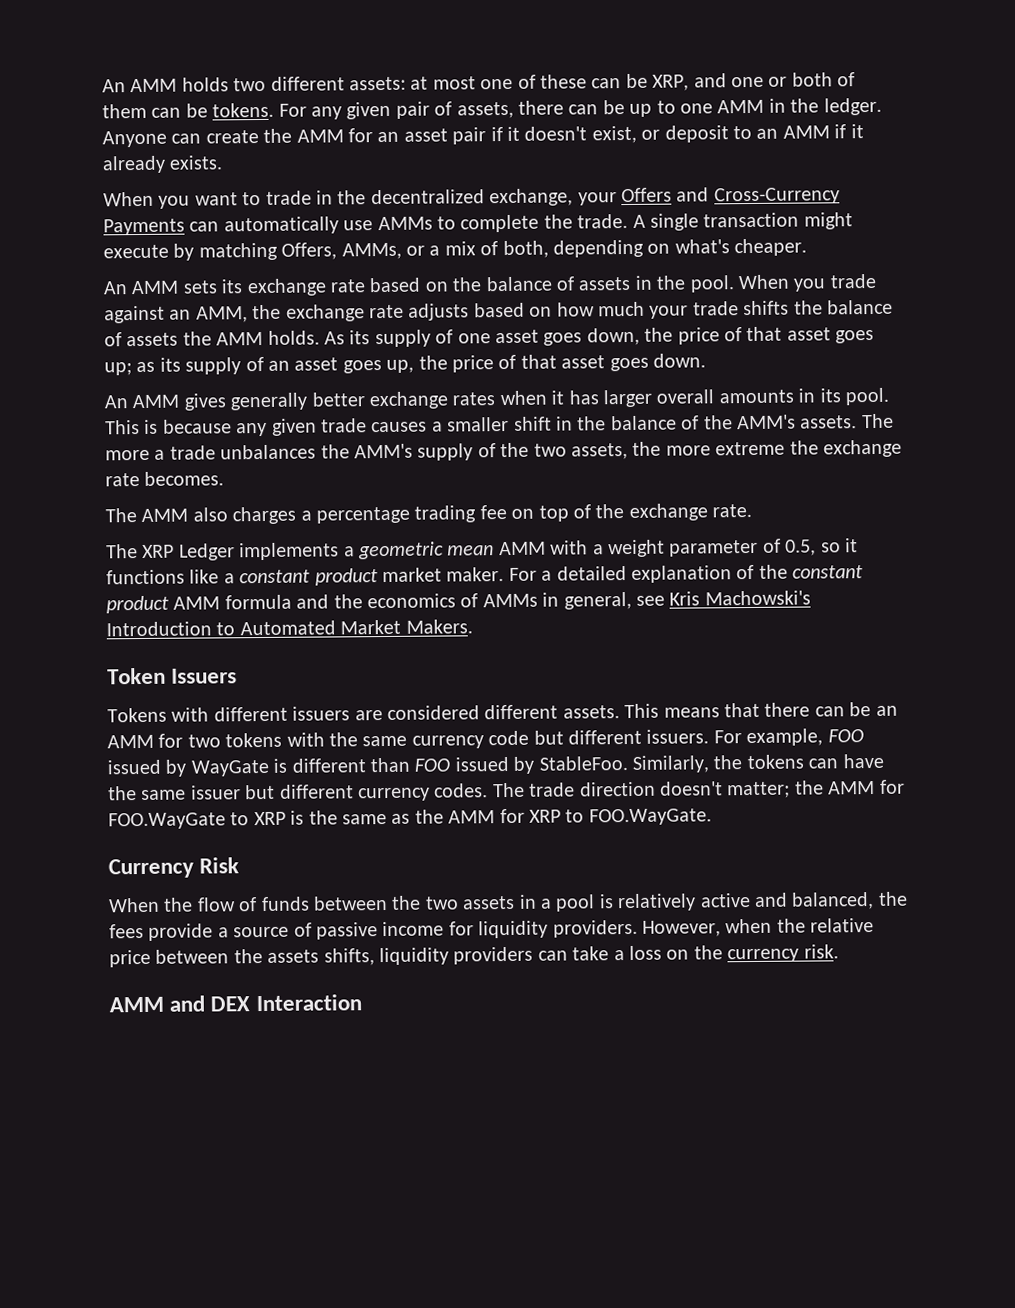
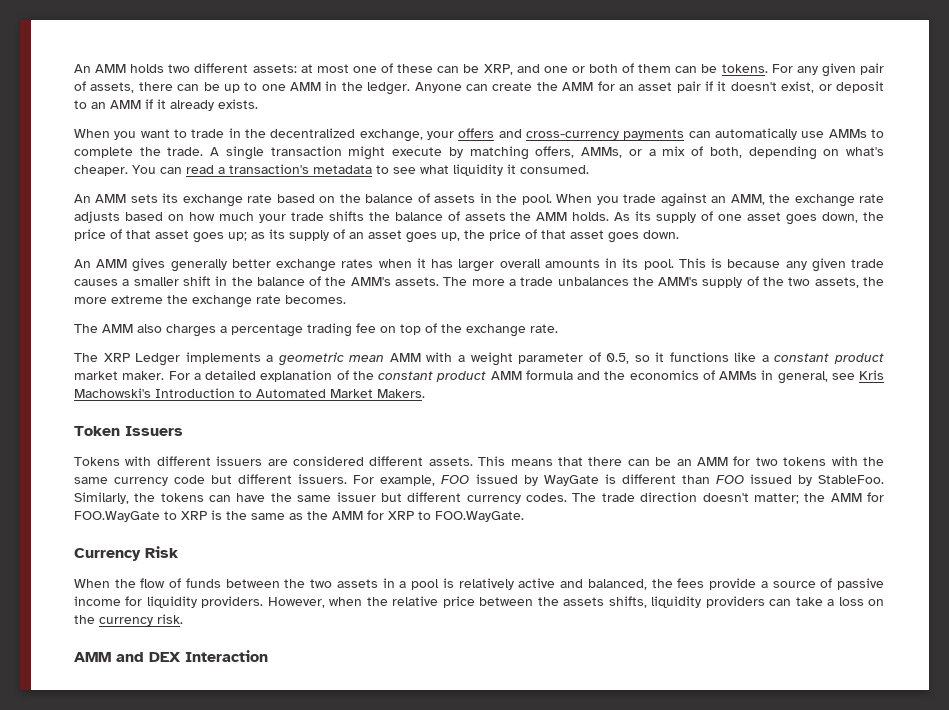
[620,187,840,205] [103,218,185,236] Offers and Cross-Currency Payments -> [458,128,685,140] offers and cross-currency payments
[281,242,338,260] Offers, -> [535,146,575,158] offers,
(808, 247) none -> [132,164,589,176] You can read a transaction's metadata to see what liquidity it consumed.

